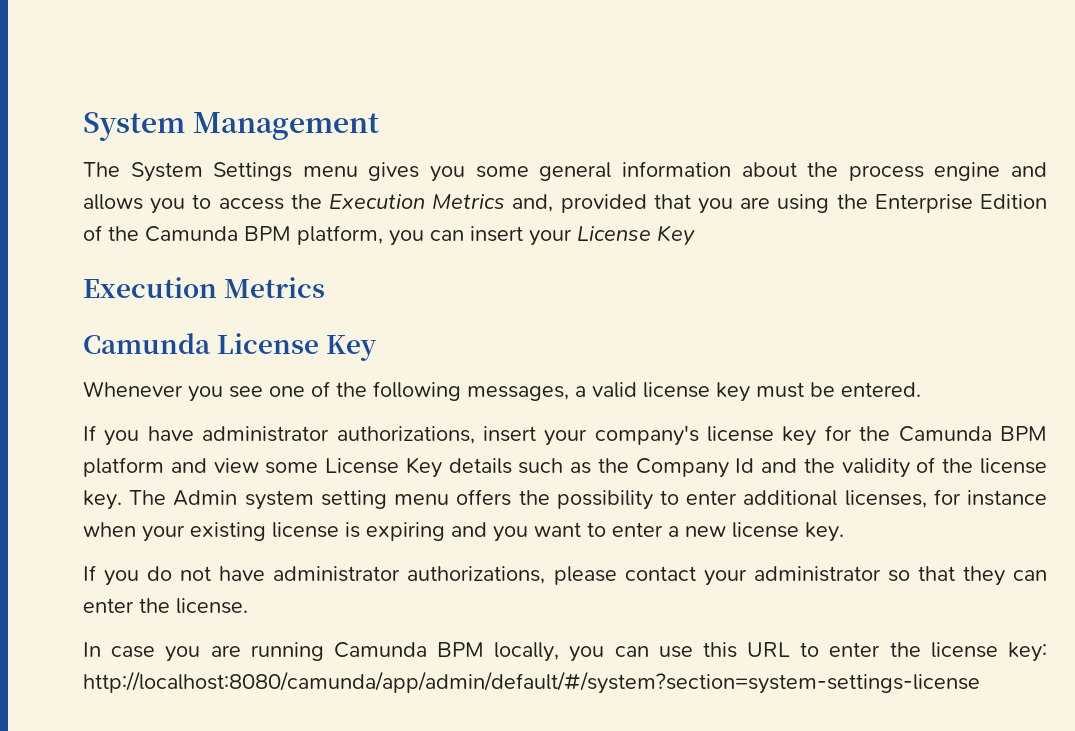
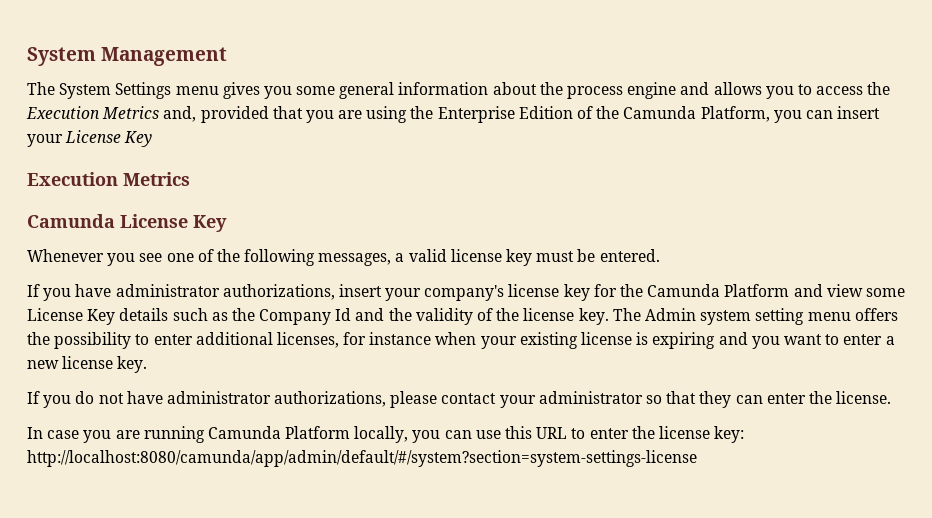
[244,225,383,245] BPM platform, -> [700,106,770,122] Platform,
[999,426,1047,441] [83,457,164,477] BPM platform -> [724,284,790,297] Platform
[437,642,485,657] BPM -> [285,426,351,439] Platform

